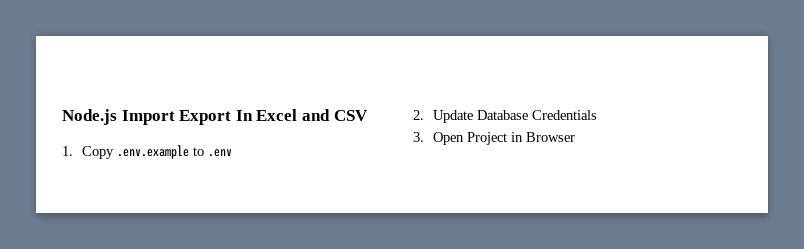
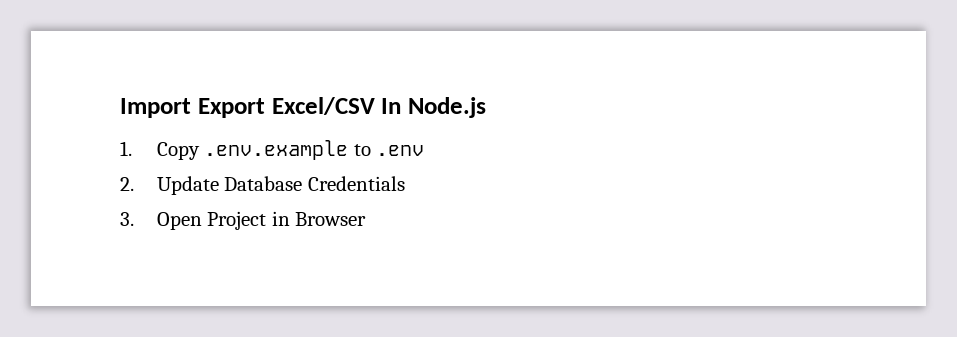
[62,109,117,125] Node.js -> (120, 108) none
[235,109,368,121] In Excel and CSV -> [271,97,486,118] Excel/CSV In Node.js

